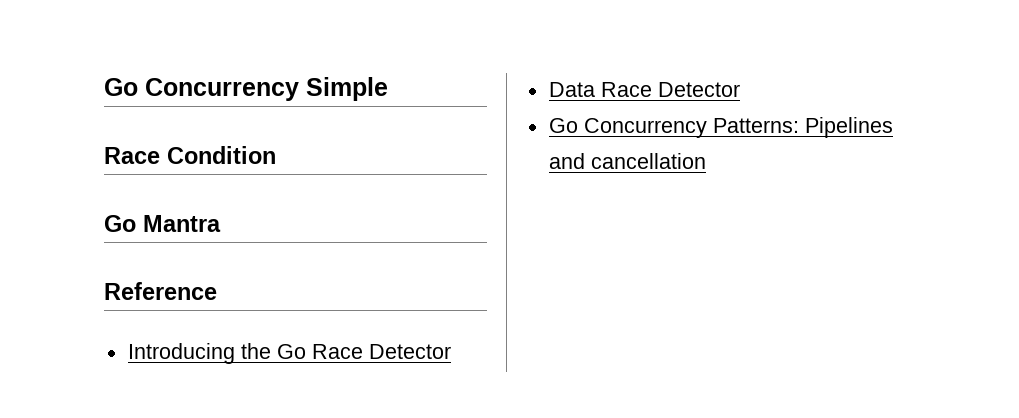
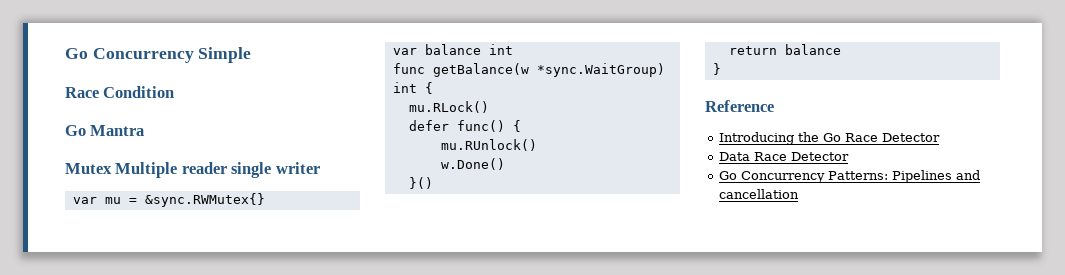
(221, 223) none -> [65,162,320,178] [72,193,265,207] [392,44,513,55] [392,63,665,77] [392,82,433,94] [408,101,489,113] [408,120,521,132] [440,139,537,151] [440,158,505,170] [408,177,433,189] [728,44,841,55] [712,63,721,75] // Mutex Multiple reader single writer // var mu = &sync.RWMutex{} // var balance int // func getBalance(w *sync.WaitGroup) int { // mu.RLock() // defer func() { // mu.RUnlock() // w.Done() // }() // return balance // }

